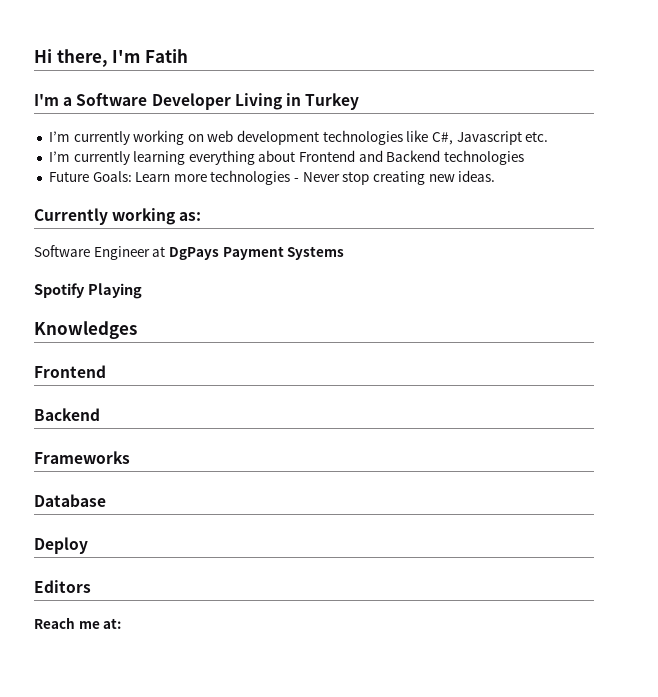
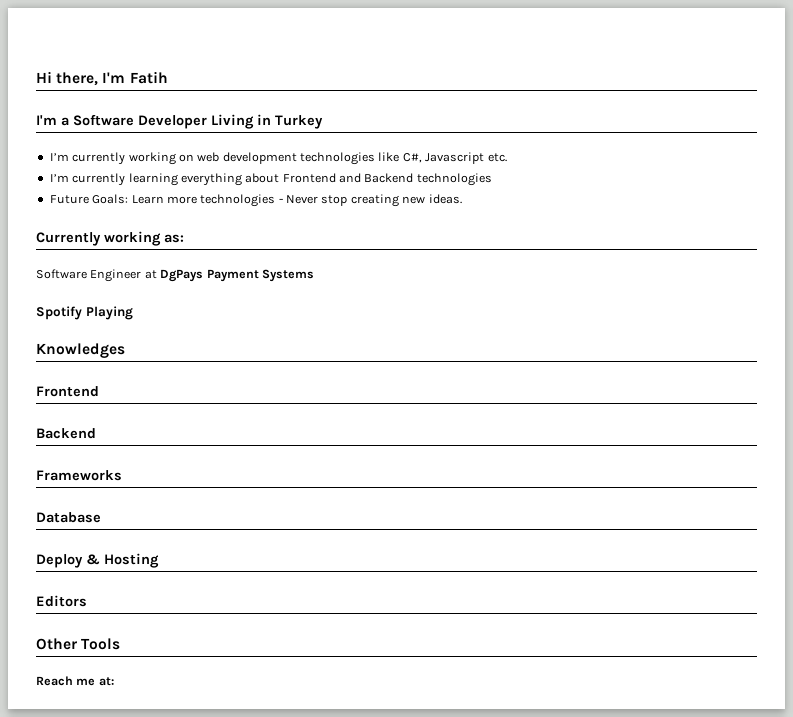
(88, 545) none -> [86,553,159,568] & Hosting
(91, 586) none -> [36,638,121,650] // Other Tools

